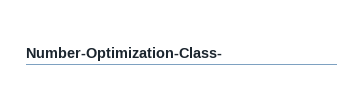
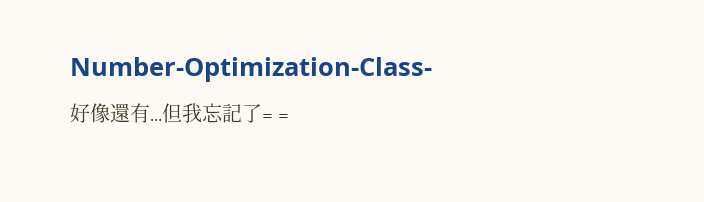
(222, 54) none -> [70,103,290,123] // 好像還有...但我忘記了= =

